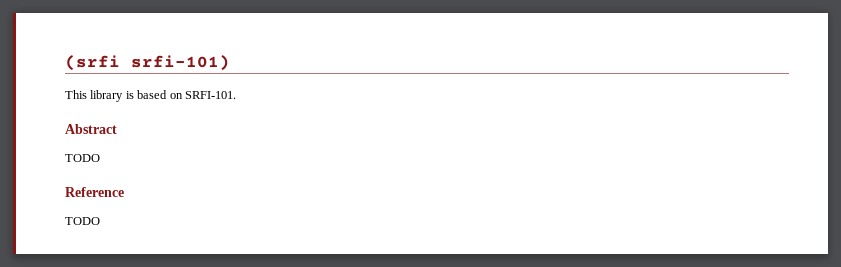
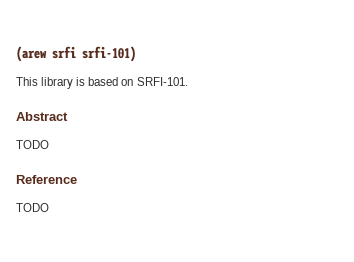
[65,55,120,71] (srfi -> [16,46,76,62] (arew srfi

